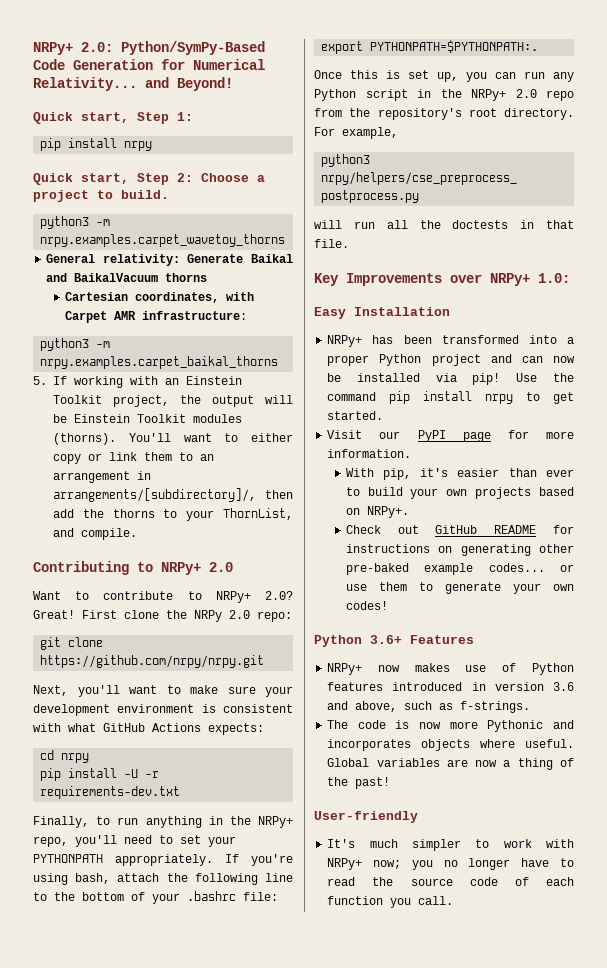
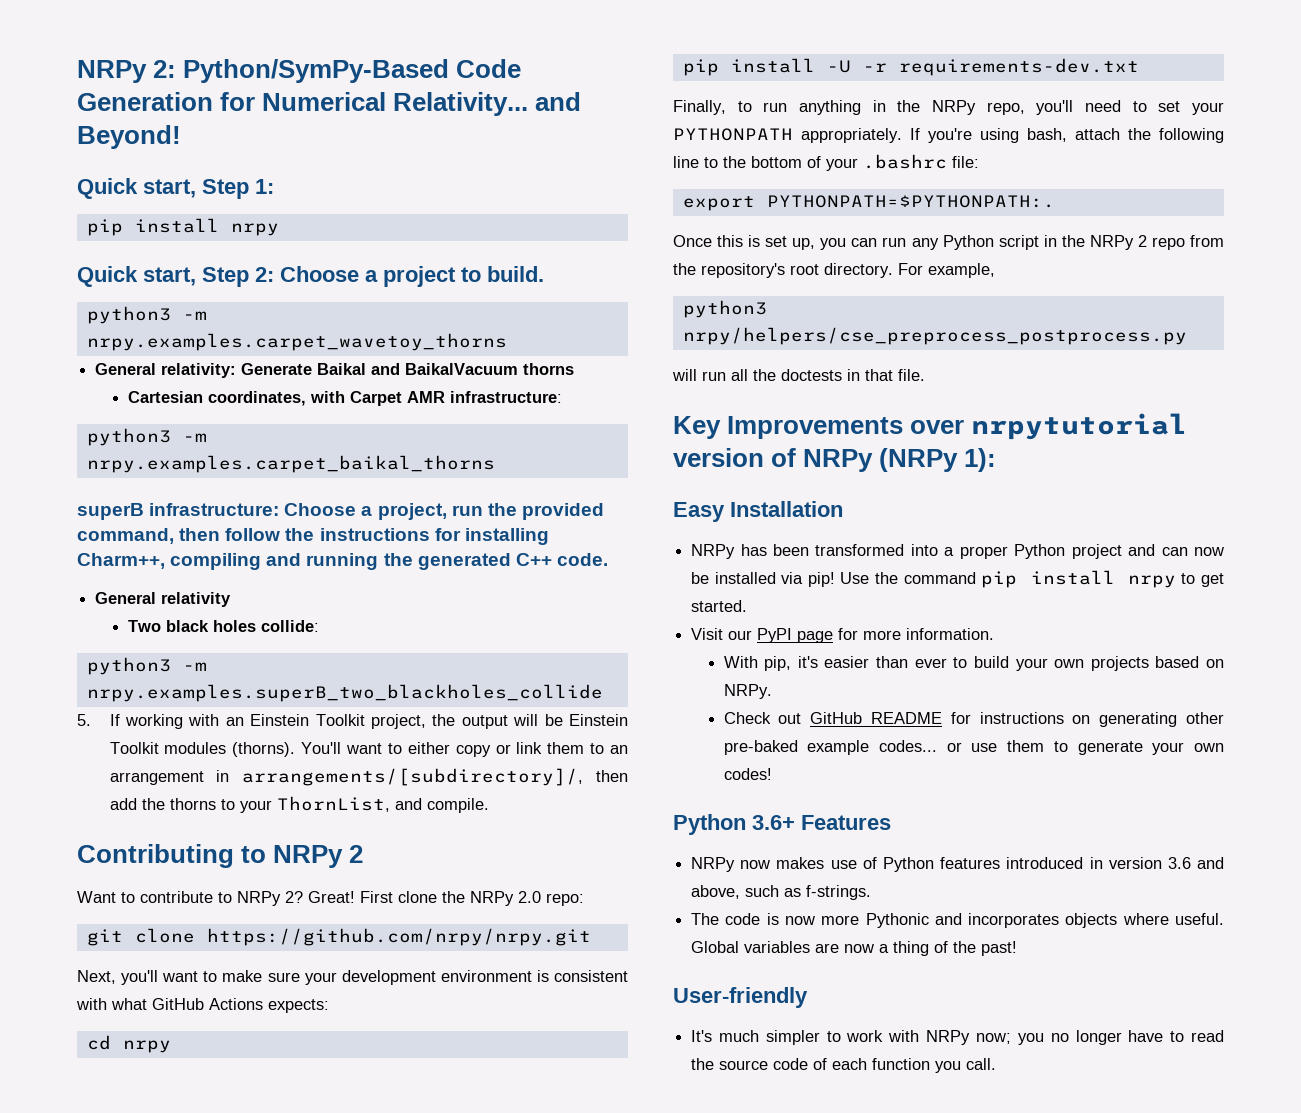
[33,42,113,55] NRPy+ 2.0: -> [77,60,177,83] NRPy 2:
(279, 362) none -> [77,503,604,520] [77,528,549,545] [77,553,608,570] [95,592,232,607] [127,620,319,632] [86,657,207,675] [86,684,603,702] // superB infrastructure: Choose a project, run the provided command, then follow the instructions for installing Charm++, compiling and running the generated C++ code. // General relativity // Two black holes collide: // python3 -m nrpy.examples.superB_two_blackholes_collide
[161,562,233,575] NRPy+ 2.0 -> [273,845,364,868] NRPy 2
[215,591,293,603] NRPy+ 2.0? -> [237,891,303,906] NRPy 2?
[258,816,293,828] NRPy+ -> [932,100,976,115] NRPy
[471,89,537,101] NRPy+ 2.0 -> [1089,235,1147,250] NRPy 2
[490,273,570,286] NRPy+ 1.0: -> [971,413,1188,440] [673,448,997,472] nrpytutorial version of NRPy (NRPy 1):
[327,335,363,347] NRPy+ -> [691,544,736,559] NRPy
[366,506,409,518] NRPy+. -> [723,684,772,699] NRPy.
[327,663,363,675] NRPy+ -> [691,857,736,872] NRPy
[327,858,363,870] NRPy+ -> [926,1030,971,1045] NRPy

